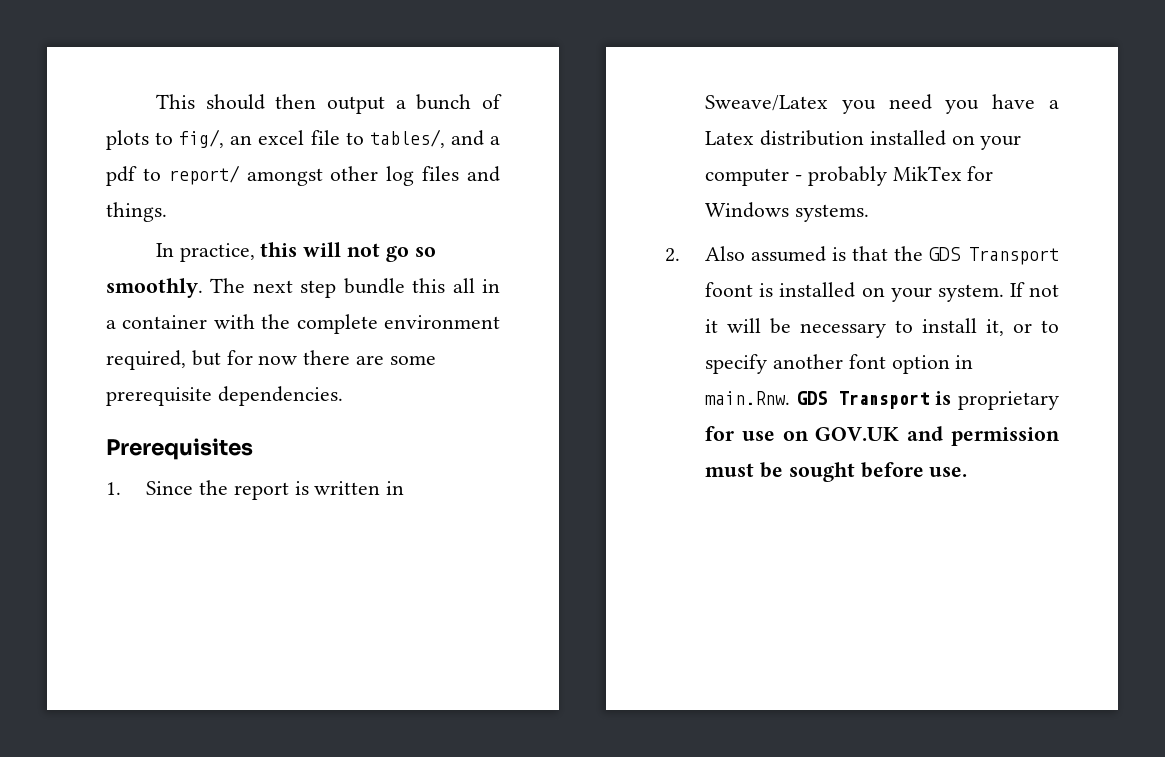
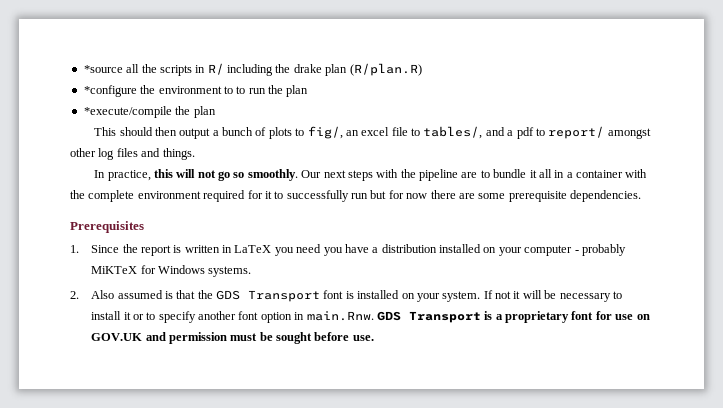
(155, 101) none -> [83,63,422,76] [83,85,309,97] [83,106,216,118] *source all the scripts in R/ including the drake plan (R/plan.R) // *configure the environment to to run the plan // *execute/compile the plan //
[210,278,446,298] The next step bundle this -> [301,169,537,181] Our next steps with the pipeline are to bundle it
[106,350,186,370] required, -> [203,190,368,202] required for it to successfully run
[705,95,829,111] Sweave/Latex -> [234,245,272,253] LaTeX
[705,131,755,145] Latex -> (379, 250) none
[892,166,962,181] MikTex -> [91,266,138,274] MiKTeX
[705,282,754,297] foont -> [323,290,344,299] font
[986,319,1005,336] it, -> [123,312,131,320] it
[958,391,1059,410] proprietary -> [495,311,594,323] a proprietary font

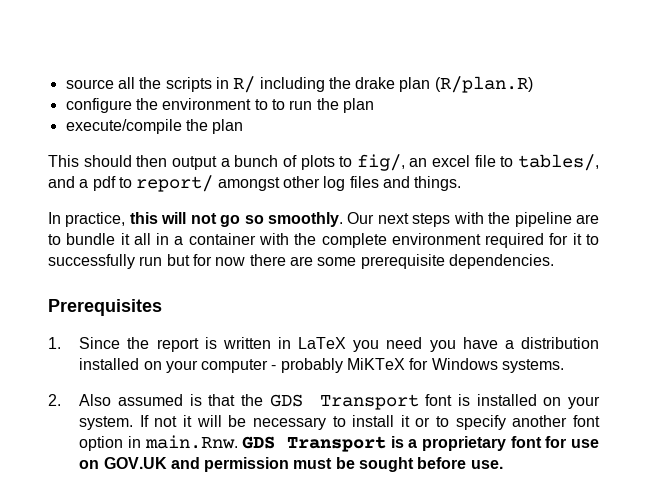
[83,65,123,73] *source -> [65,79,114,89] source
[83,85,137,97] *configure -> [65,98,132,113] configure
[83,106,172,118] *execute/compile -> [65,119,182,134] execute/compile

